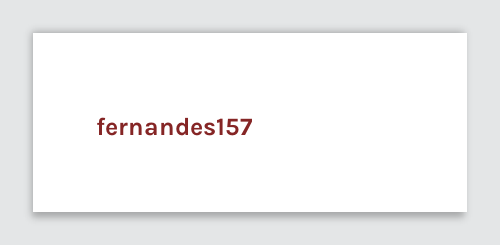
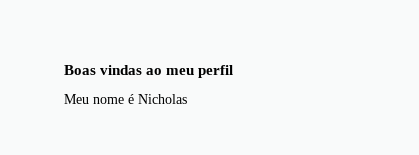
[96,117,252,136] fernandes157 -> [64,65,234,78] [64,94,187,104] Boas vindas ao meu perfil // Meu nome é Nicholas

